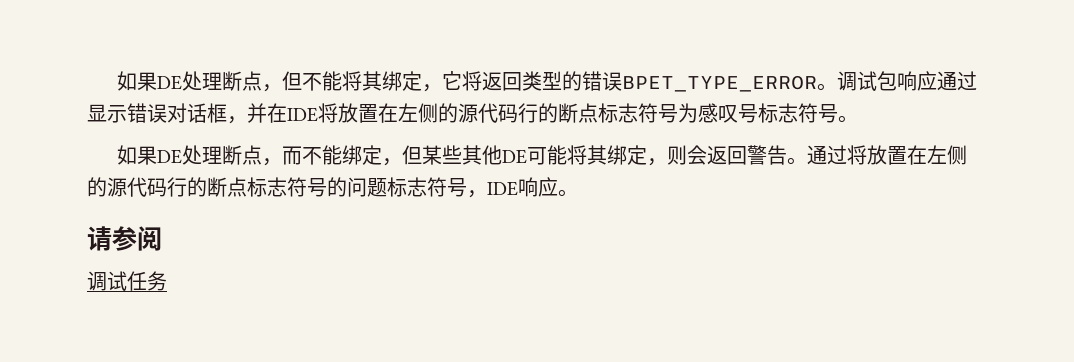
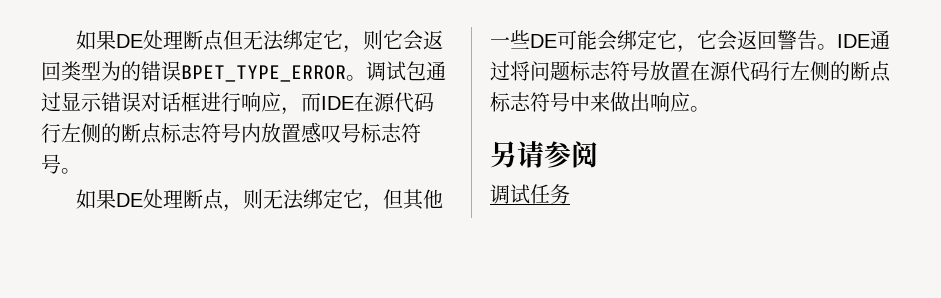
[117,71,483,92] 如果DE处理断点，但不能将其绑定，它将 -> [75,30,423,53] 如果DE处理断点但无法绑定它，则它会
(563, 80) none -> [101,61,121,81] 为
[897,71,938,91] 响应 -> (426, 71) none
[227,103,698,124] ，并在IDE将放置在左侧的源代码行的断点标志符号为 -> [201,92,434,115] [41,123,301,144] 进行响应，而IDE在源代码行左侧的断点标志符号内放置
[282,145,968,166] [87,177,518,198] 而不能绑定，但某些其他DE可能将其绑定，则会返回警告。通过将放置在左侧的源代码行的断点标志符号的问题标志符号，IDE -> [242,189,443,212] [490,30,890,53] [490,61,891,82] [490,92,650,112] 则无法绑定它，但其他一些DE可能会绑定它，它会返回警告。IDE通过将问题标志符号放置在源代码行左侧的断点标志符号中来做出
(578, 193) none -> [490,141,517,168] 另

